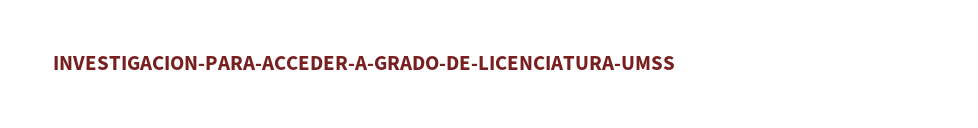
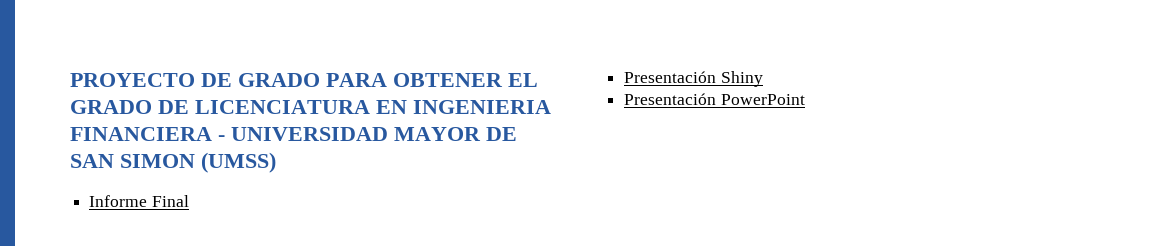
[53,56,675,70] INVESTIGACION-PARA-ACCEDER-A-GRADO-DE-LICENCIATURA-UMSS -> [70,73,538,87] [70,100,551,114] [70,127,517,141] [70,152,276,173] [89,195,189,207] [624,71,763,87] [624,93,805,105] PROYECTO DE GRADO PARA OBTENER EL GRADO DE LICENCIATURA EN INGENIERIA FINANCIERA - UNIVERSIDAD MAYOR DE SAN SIMON (UMSS) // Informe Final // Presentación Shiny // Presentación PowerPoint

